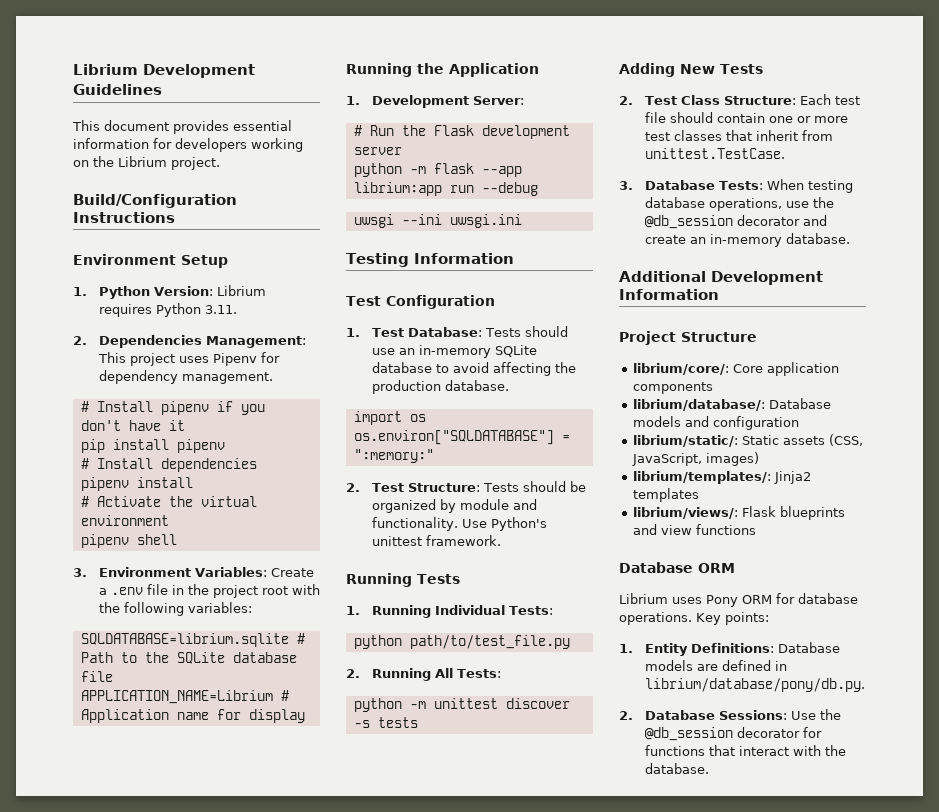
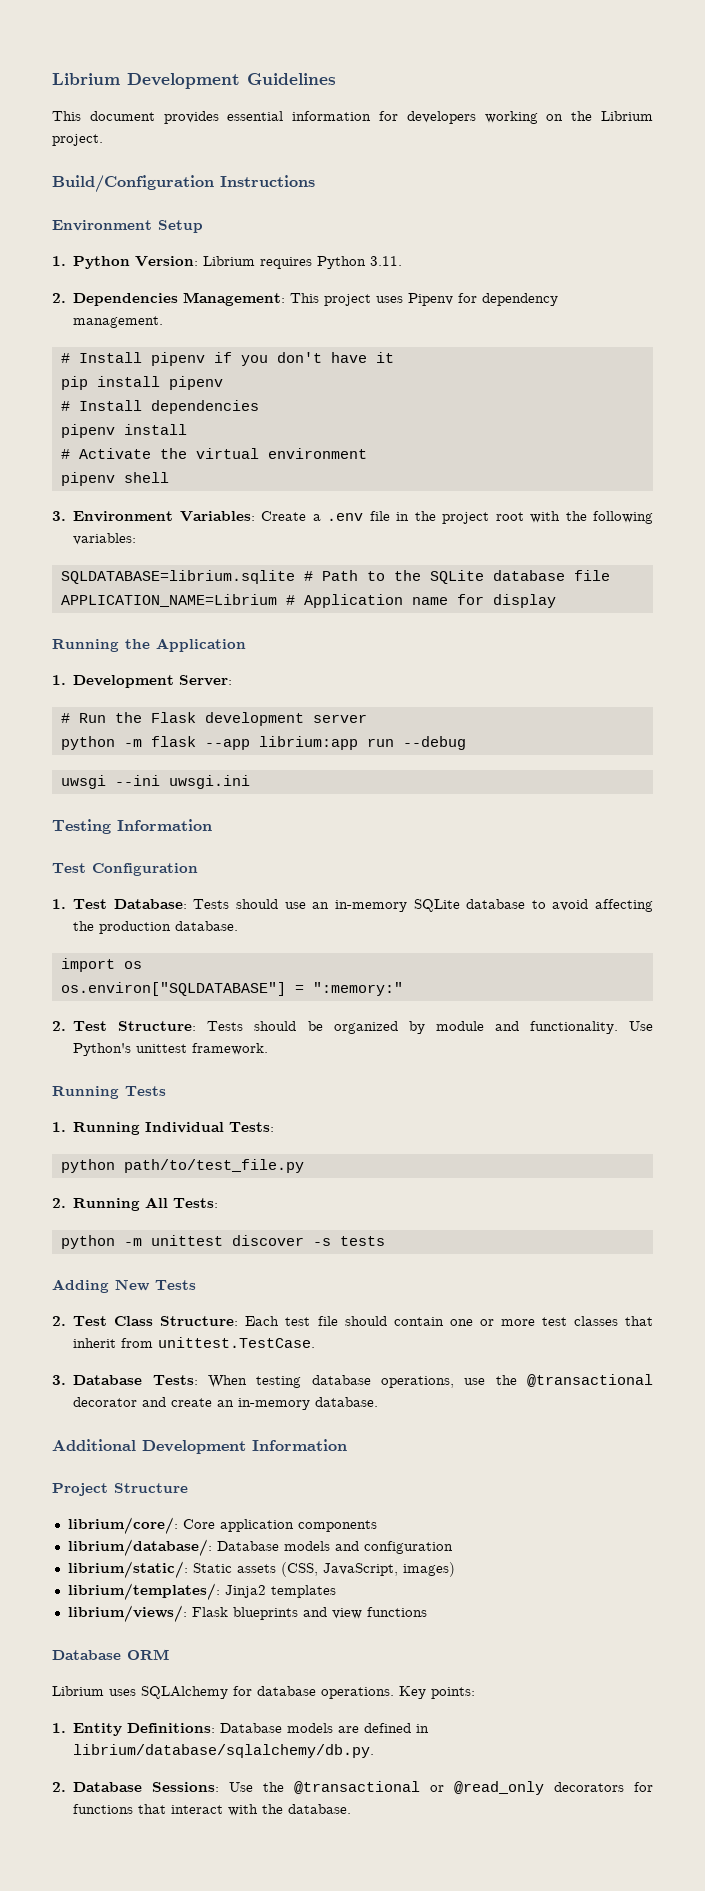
[644,215,733,229] @db_session -> [527,1374,653,1387] @transactional
[706,595,772,607] Pony ORM -> [141,1686,228,1699] SQLAlchemy
[644,678,865,692] librium/database/pony/db.py. -> [73,1744,375,1758] librium/database/sqlalchemy/db.py.
[644,727,800,741] @db_session decorator -> [294,1781,625,1795] @transactional or @read_only decorators

